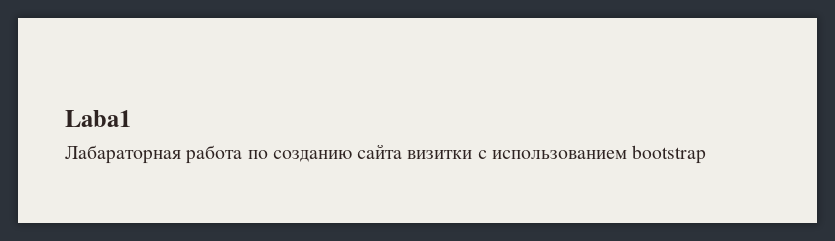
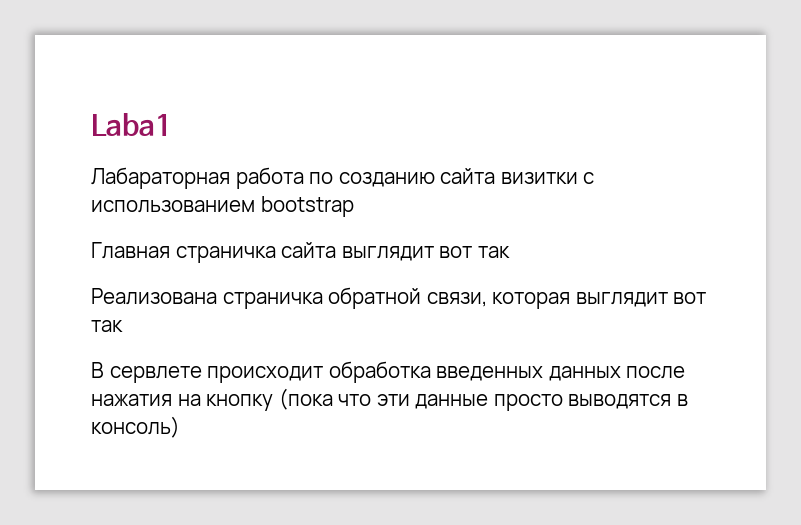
(707, 154) none -> [91,242,510,263] [91,287,707,309] [91,320,123,332] [91,361,686,383] [91,388,688,411] [91,416,180,438] // Главная страничка сайта выглядит вот так // Реализована страничка обратной связи, которая выглядит вот так // В сервлете происходит обработка введенных данных после нажатия на кнопку (пока что эти данные просто выводятся в консоль)

